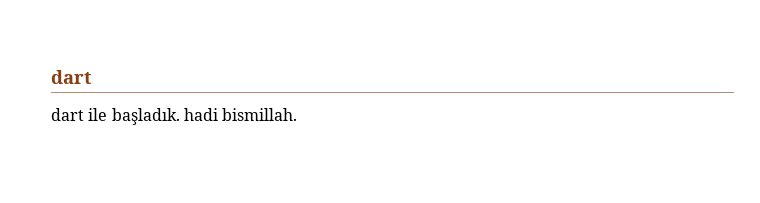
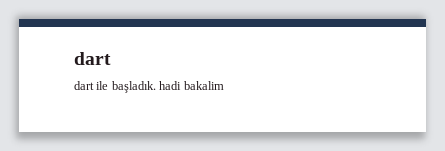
[222,108,298,121] bismillah. -> [183,81,224,90] bakalim

